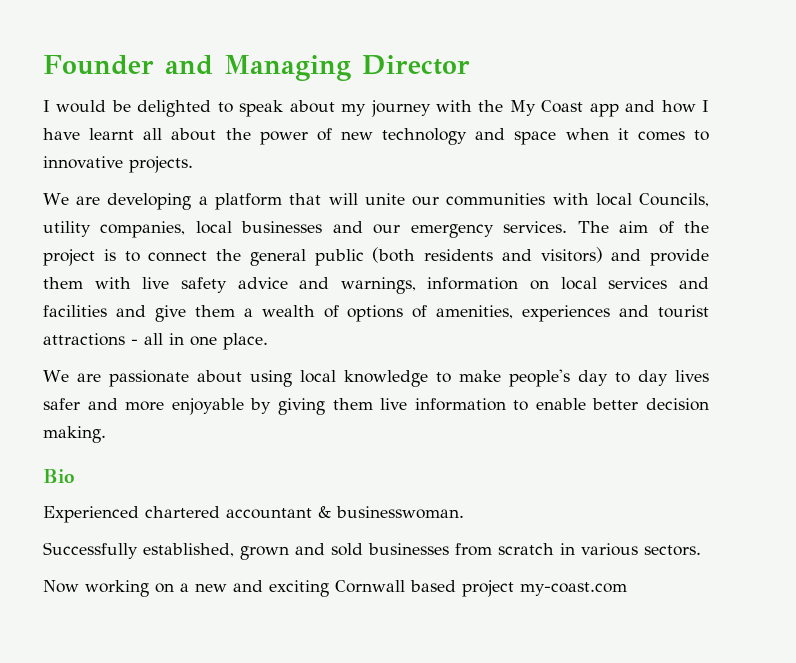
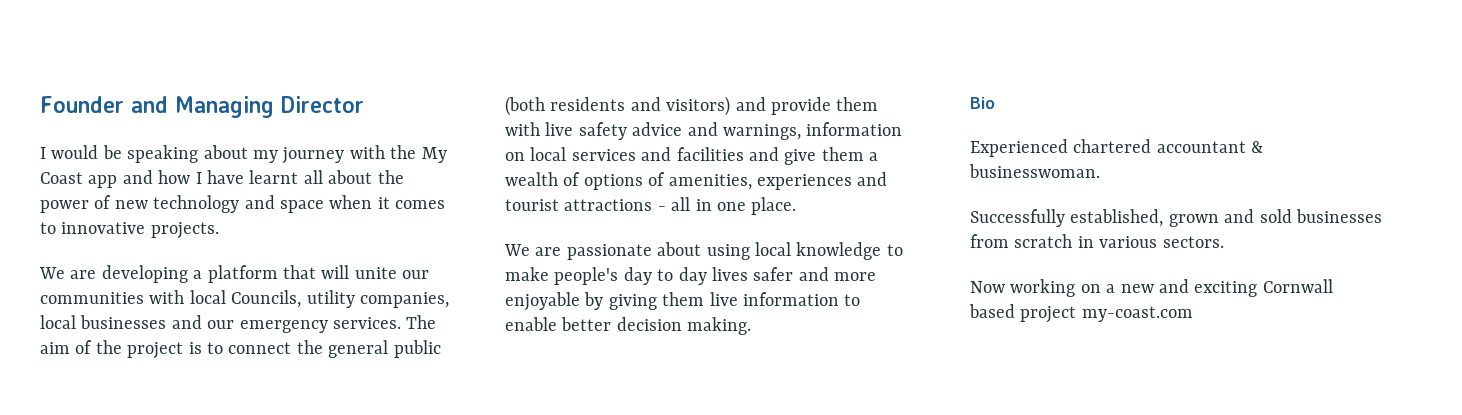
[137,100,284,117] delighted to speak -> [127,145,199,163] speaking

